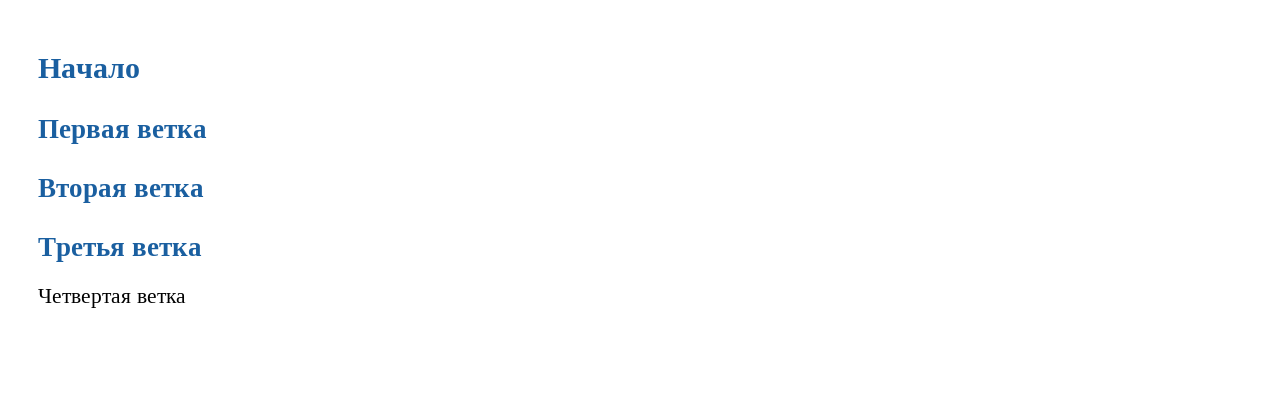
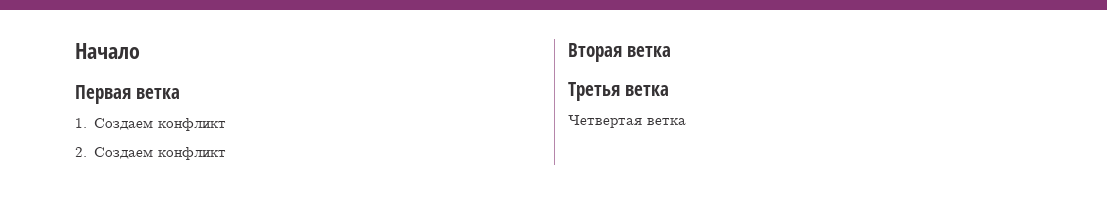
(208, 131) none -> [75,118,227,131] [75,147,227,160] // 1. Создаем конфликт // 2. Создаем конфликт

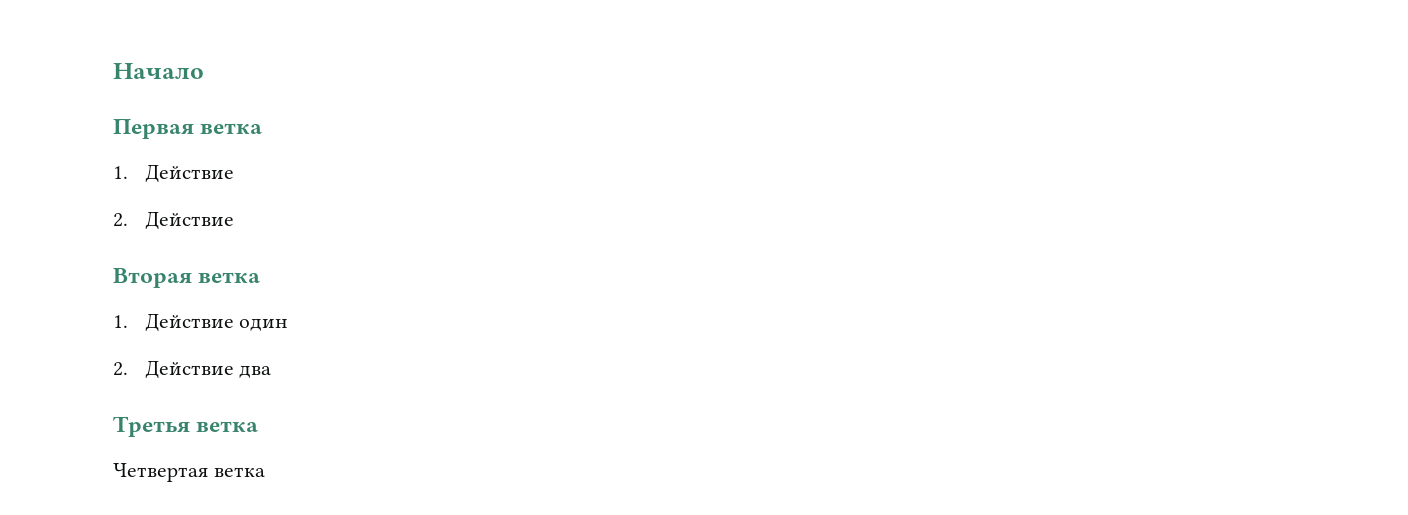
[94,118,227,131] [75,147,227,160] Создаем конфликт // 2. Создаем конфликт -> [144,164,234,183] [113,211,234,230] Действие // 2. Действие
(672, 51) none -> [113,313,289,332] [113,360,272,379] // 1. Действие один // 2. Действие два

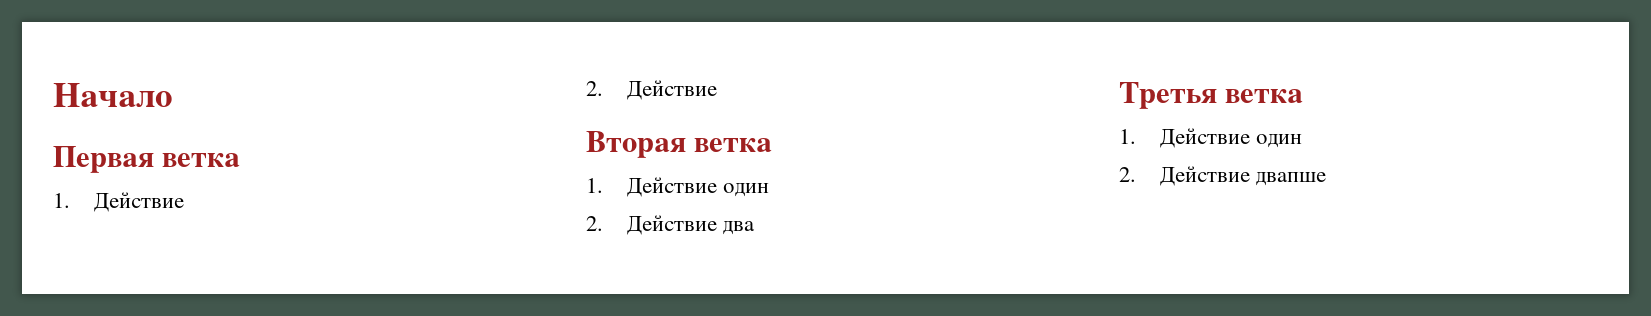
[113,463,265,482] Четвертая ветка -> [1119,128,1302,148] [1119,166,1326,186] 1. Действие один // 2. Действие двапше

